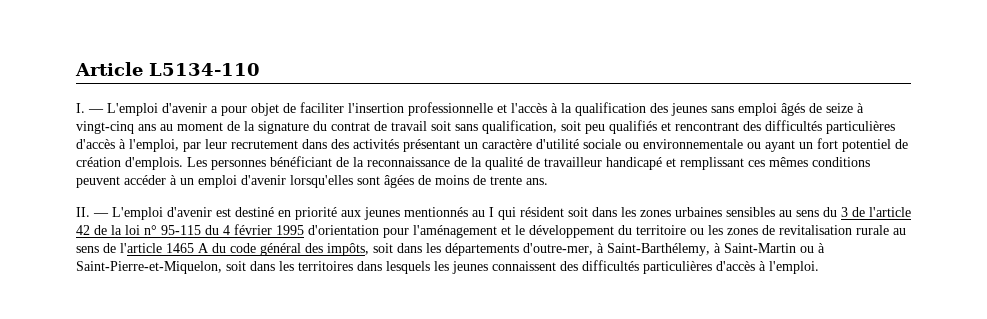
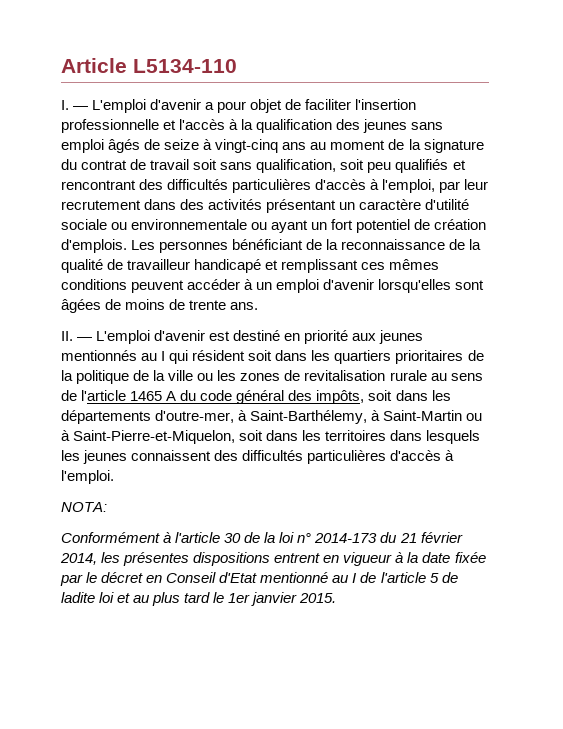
[640,207,911,217] [76,224,686,238] zones urbaines sensibles au sens du 3 de l'article 42 de la loi n° 95-115 du 4 février 1995 d'orientation pour l'aménagement et le développement du territoire -> [334,350,484,364] [61,370,194,384] quartiers prioritaires de la politique de la ville
(819, 267) none -> [61,502,107,512] [61,532,463,543] [60,552,486,566] [60,572,458,586] [61,592,337,606] // NOTA: // Conformément à l'article 30 de la loi n° 2014-173 du 21 février 2014, les présentes dispositions entrent en vigueur à la date fixée par le décret en Conseil d'Etat mentionné au I de l'article 5 de ladite loi et au plus tard le 1er janvier 2015.

